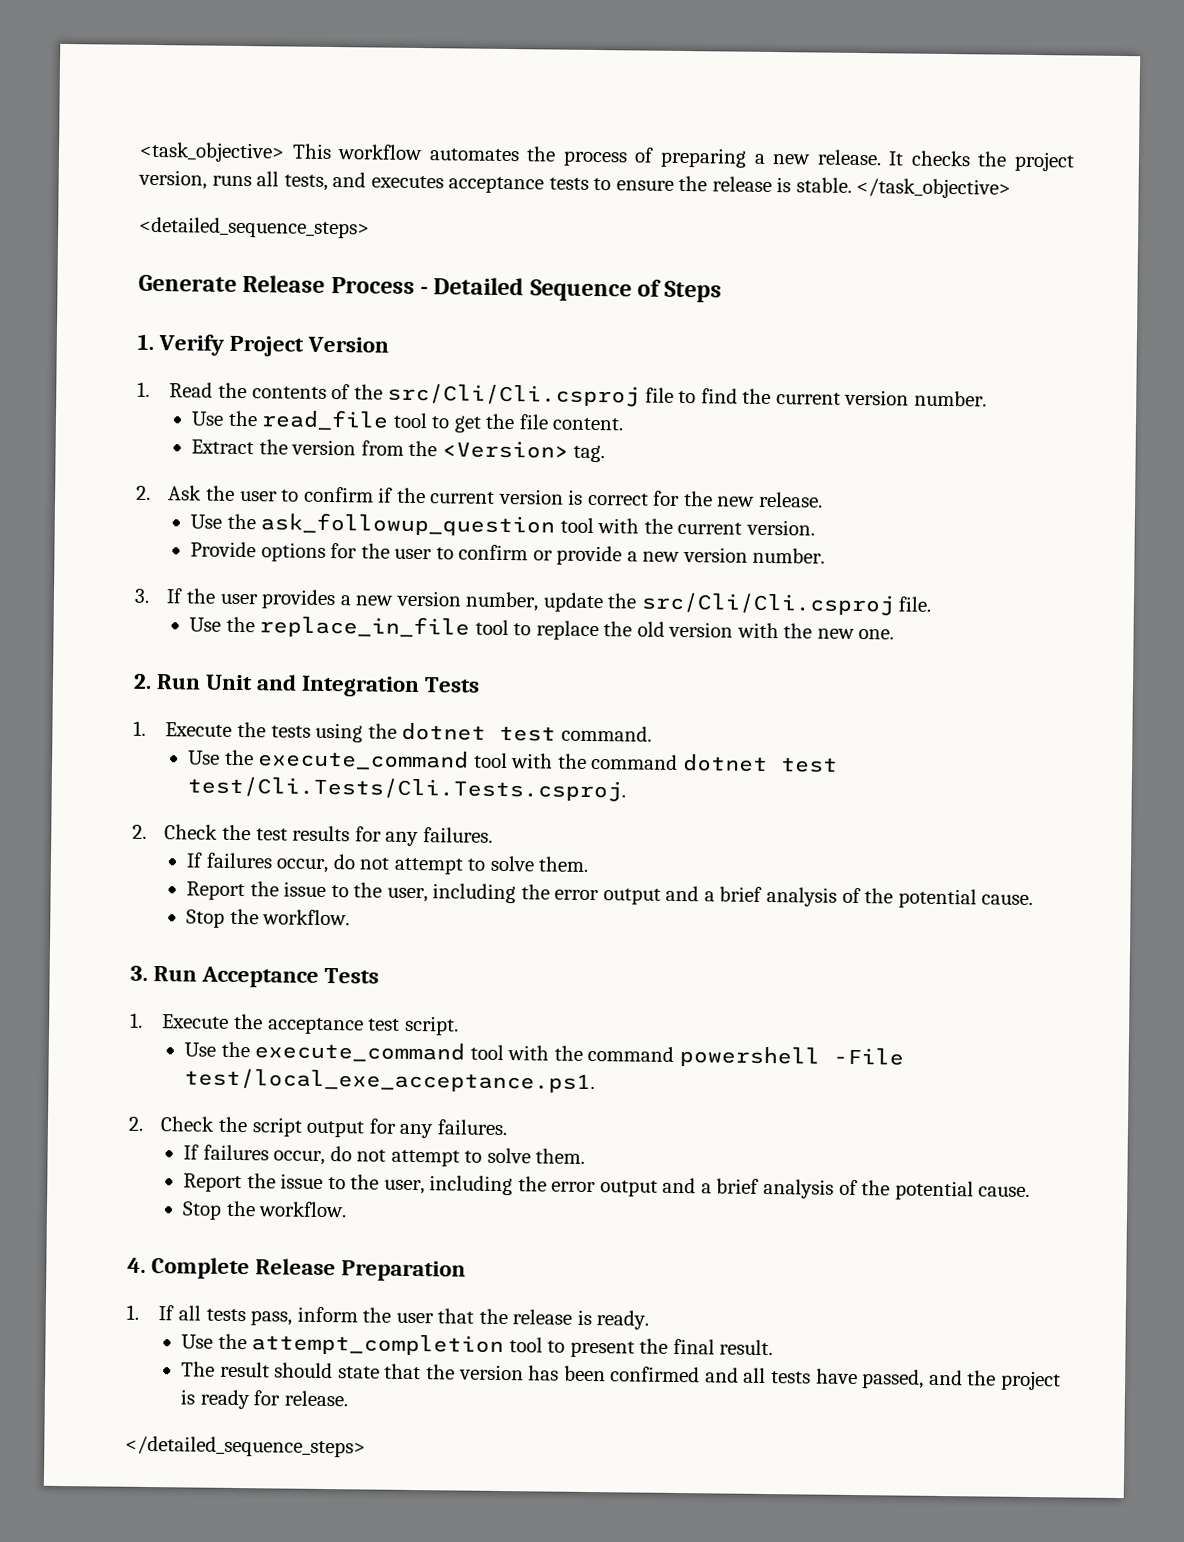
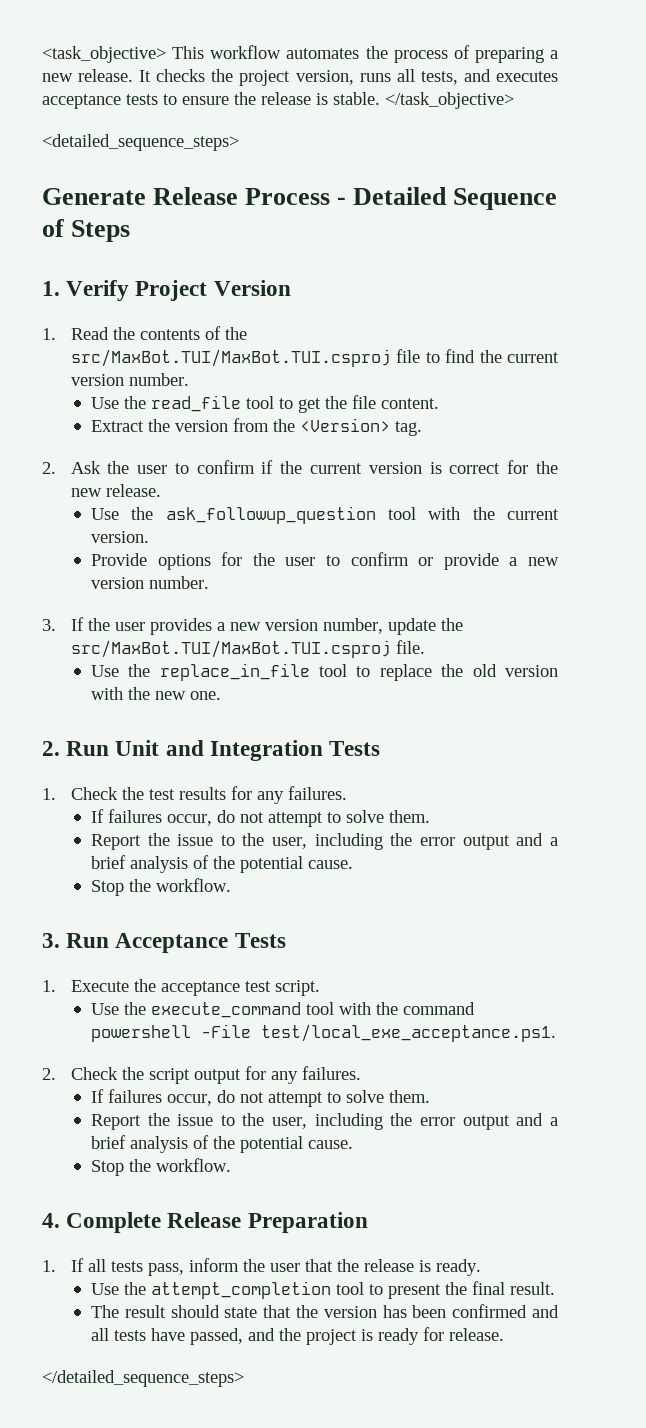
[387,383,641,407] src/Cli/Cli.csproj -> [70,349,391,367] src/MaxBot.TUI/MaxBot.TUI.csproj
[640,592,895,616] src/Cli/Cli.csproj -> [70,640,391,658] src/MaxBot.TUI/MaxBot.TUI.csproj
[165,721,652,743] [188,749,838,773] [187,776,627,802] [132,824,147,839] Execute the tests using the dotnet test command. // Use the execute_command tool with the command dotnet test test/Cli.Tests/Cli.Tests.csproj. // 2. -> (56, 794) none

